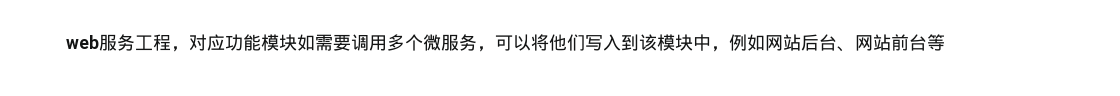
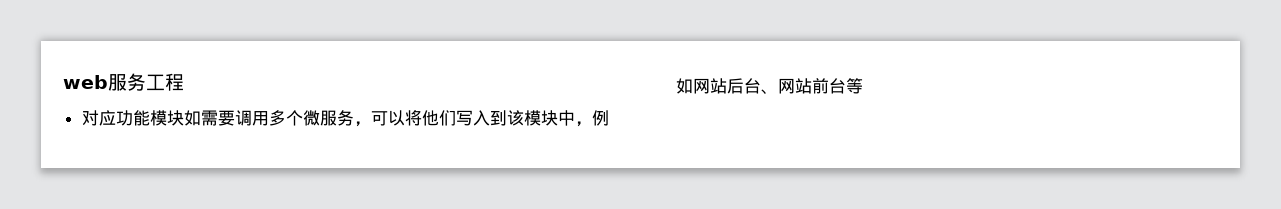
[171,46,189,52] ， -> (184, 82) //

